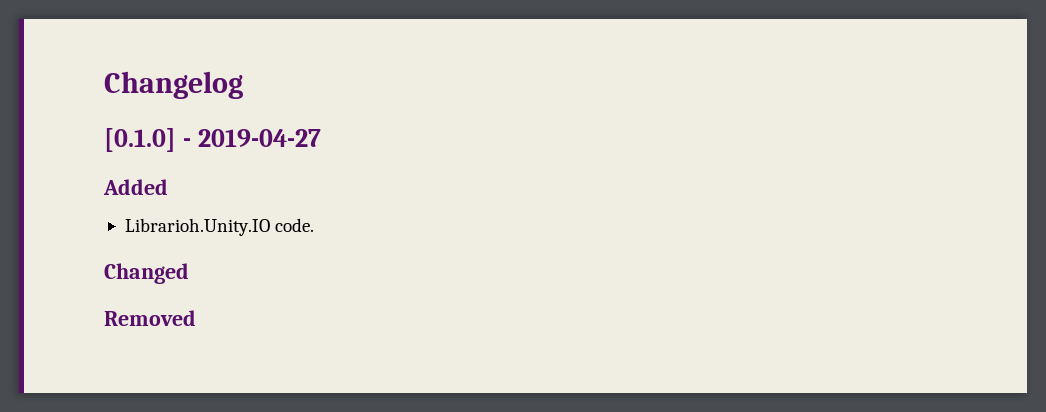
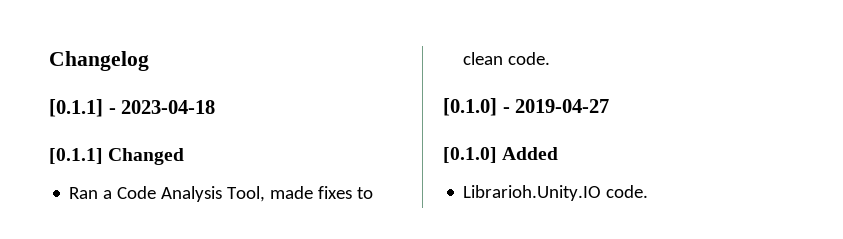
(243, 85) none -> [49,99,216,117] [49,148,185,165] [69,186,374,202] [463,52,551,65] // [0.1.1] - 2023-04-18 // [0.1.1] Changed // Ran a Code Analysis Tool, made fixes to clean code.
(321, 138) none -> [443,147,497,163] [0.1.0]
[104,263,189,284] [104,310,196,326] // Changed // Removed -> (649, 191) none

